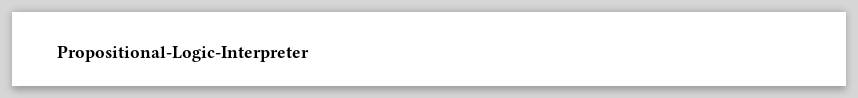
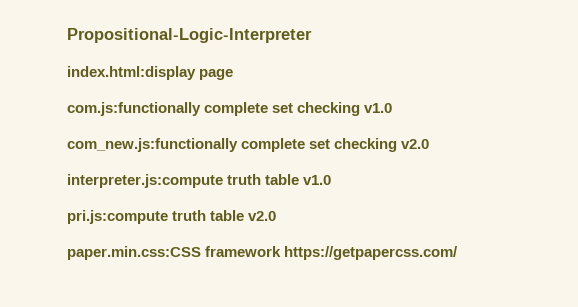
(309, 53) none -> [67,66,234,80] [67,102,393,116] [67,138,430,152] [67,174,332,188] [67,210,277,224] [67,246,459,260] // index.html:display page // com.js:functionally complete set checking v1.0 // com_new.js:functionally complete set checking v2.0 // interpreter.js:compute truth table v1.0 // pri.js:compute truth table v2.0 // paper.min.css:CSS framework https://getpapercss.com/

